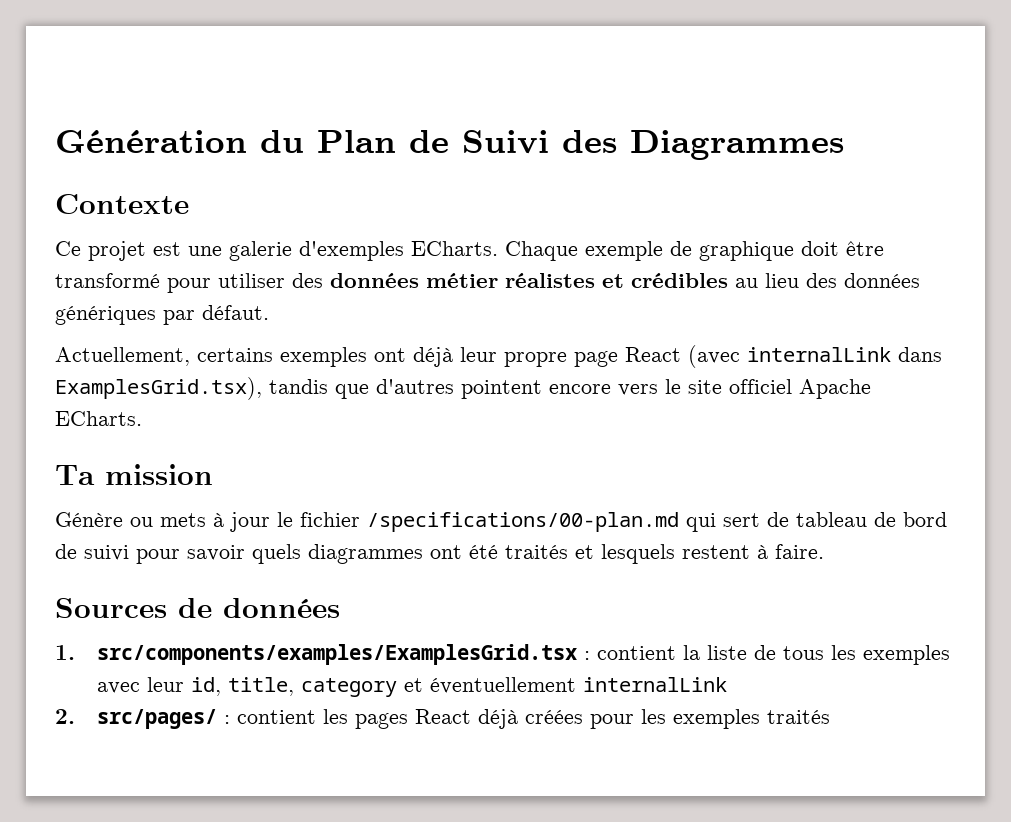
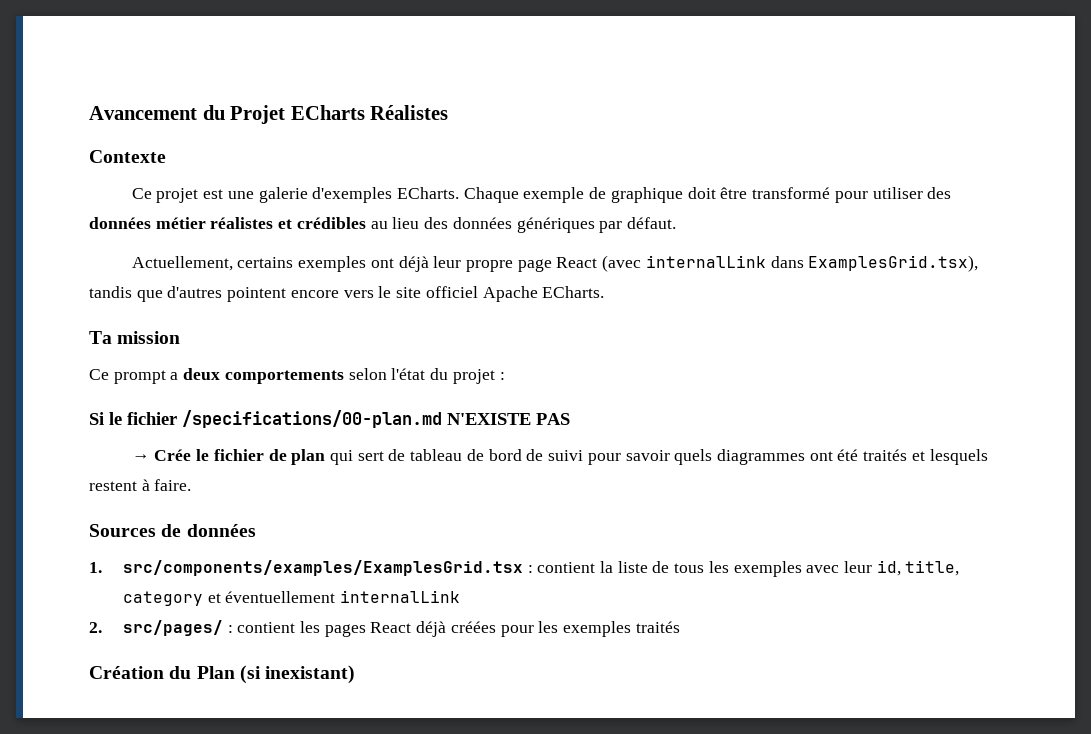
[55,130,844,160] Génération du Plan de Suivi des Diagrammes -> [89,105,449,124] Avancement du Projet ECharts Réalistes
[55,512,679,532] Génère ou mets à jour le fichier /specifications/00-plan.md -> [89,368,505,384] [89,410,570,428] [131,449,326,465] Ce prompt a deux comportements selon l'état du projet : // Si le fichier /specifications/00-plan.md N'EXISTE PAS // → Crée le fichier de plan
(830, 717) none -> [89,665,356,684] // Création du Plan (si inexistant)

